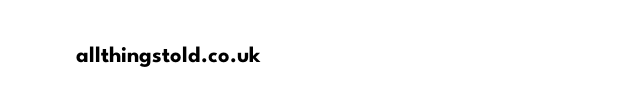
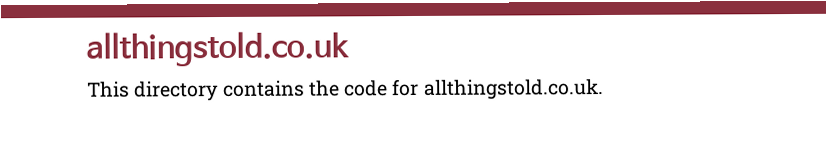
(261, 56) none -> [87,78,604,102] // This directory contains the code for allthingstold.co.uk.

